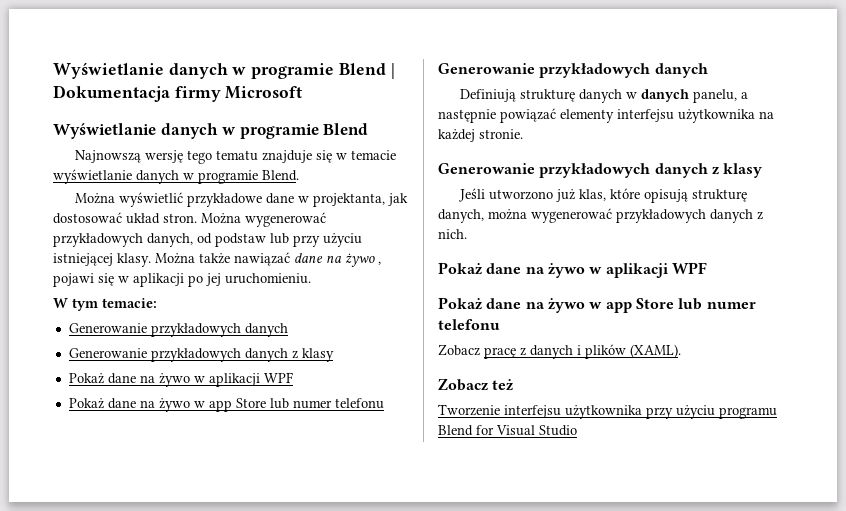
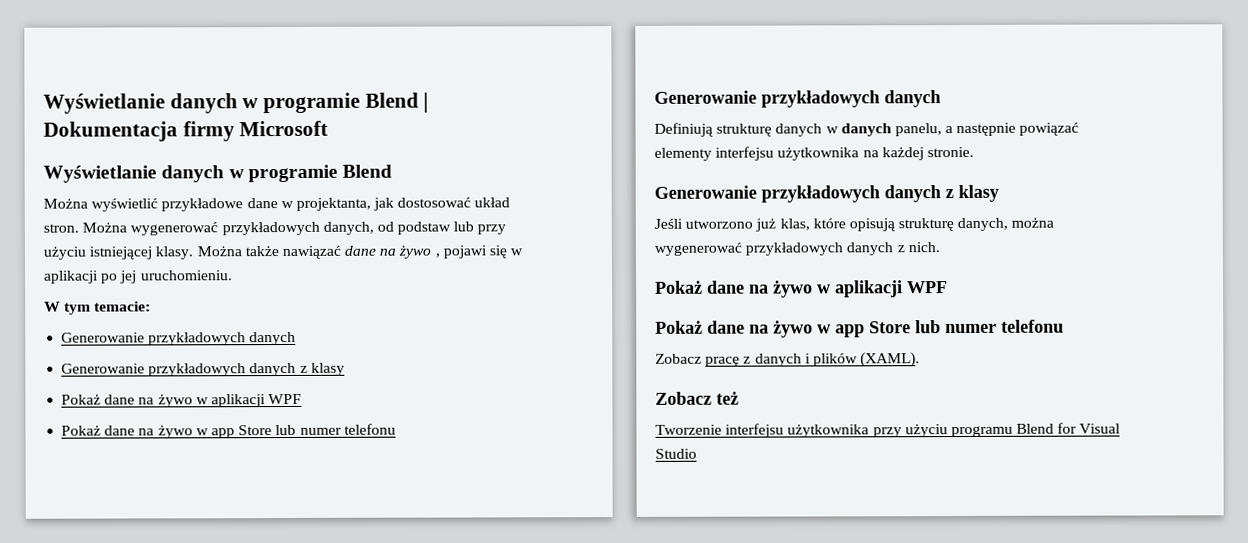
[74,150,396,164] [53,169,299,184] // Najnowszą wersję tego tematu znajduje się w temacie wyświetlanie danych w programie Blend. -> (393, 171) none

